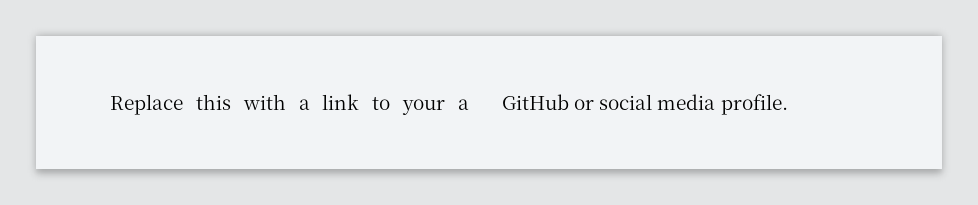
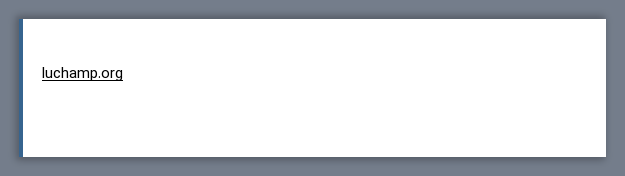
[110,94,788,115] Replace this with a link to your a GitHub or social media profile. -> [42,67,123,81] luchamp.org

